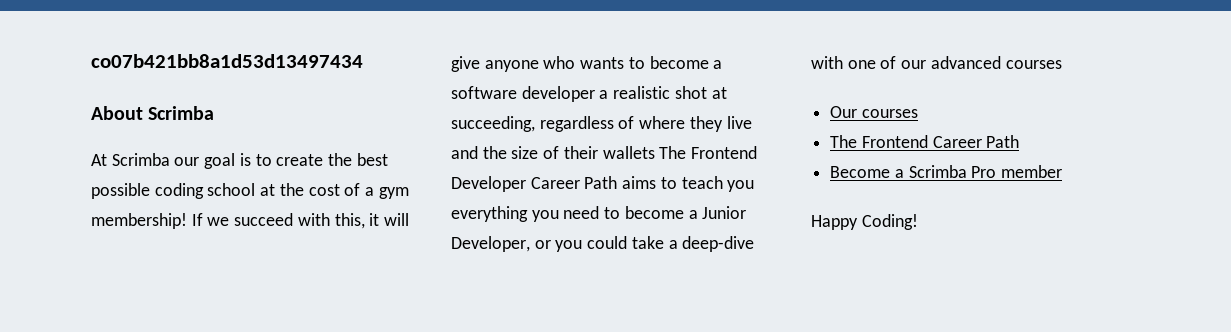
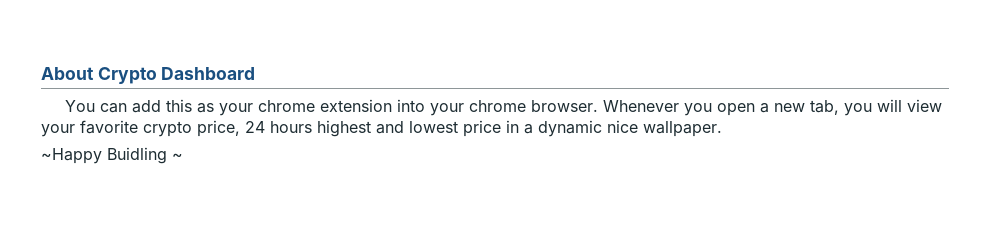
[91,54,363,68] [91,106,215,120] [91,153,388,169] [91,183,409,199] [91,213,410,229] [451,56,723,72] [451,86,727,102] [451,116,752,132] [451,146,758,159] [451,176,755,192] [451,206,747,222] [451,236,755,252] [811,56,1062,69] [830,106,918,118] [830,135,1020,148] [830,165,1063,178] [811,214,918,230] co07b421bb8a1d53d13497434 // About Scrimba // At Scrimba our goal is to create the best possible coding school at the cost of a gym membership! If we succeed with this, it will give anyone who wants to become a software developer a realistic shot at succeeding, regardless of where they live and the size of their wallets The Frontend Developer Career Path aims to teach you everything you need to become a Junior Developer, or you could take a deep-dive with one of our advanced courses // Our courses // The Frontend Career Path // Become a Scrimba Pro member // Happy Coding! -> [41,67,256,84] [64,99,942,116] [41,120,722,137] [41,147,183,164] About Crypto Dashboard // You can add this as your chrome extension into your chrome browser. Whenever you open a new tab, you will view your favorite crypto price, 24 hours highest and lowest price in a dynamic nice wallpaper. // ~Happy Buidling ~

